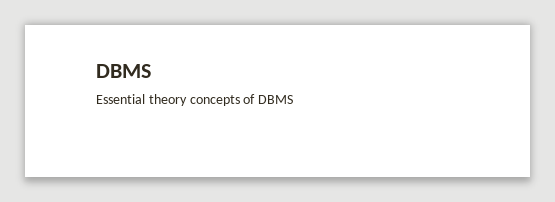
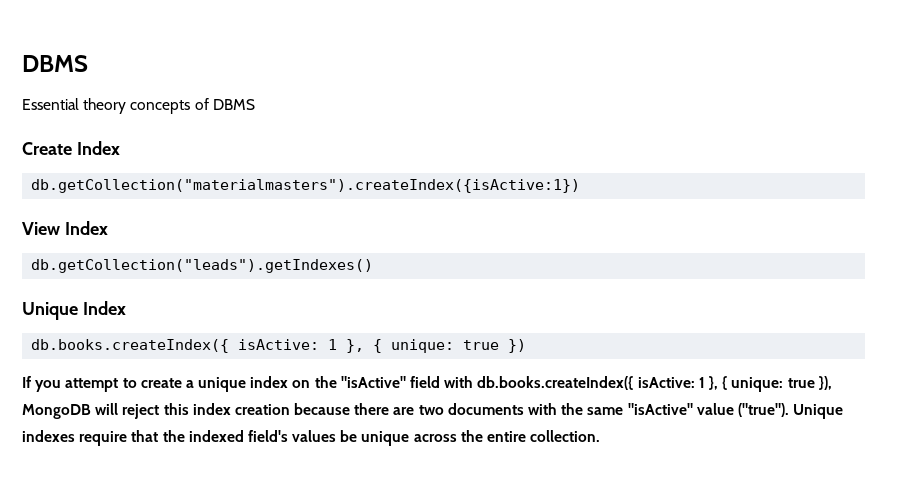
(294, 99) none -> [22,141,120,155] [31,179,581,193] [22,221,108,235] [31,259,374,273] [22,301,126,320] [31,339,527,353] [22,376,832,392] [22,403,844,419] [22,430,601,446] // Create Index // db.getCollection("materialmasters").createIndex({isActive:1}) // View Index // db.getCollection("leads").getIndexes() // Unique Index // db.books.createIndex({ isActive: 1 }, { unique: true }) // If you attempt to create a unique index on the "isActive" field with db.books.createIndex({ isActive: 1 }, { unique: true }), MongoDB will reject this index creation because there are two documents with the same "isActive" value ("true"). Unique indexes require that the indexed field's values be unique across the entire collection.

